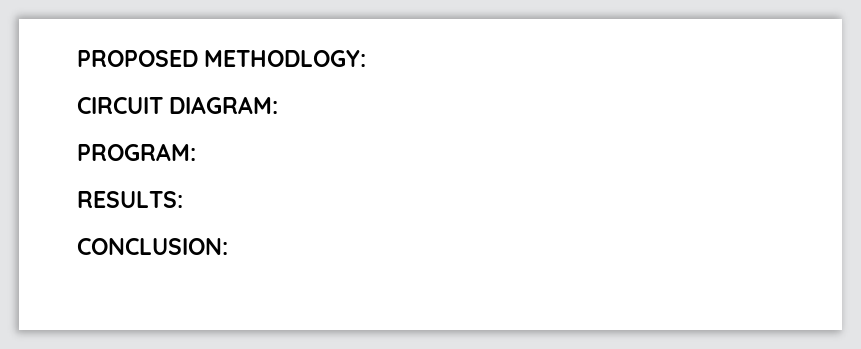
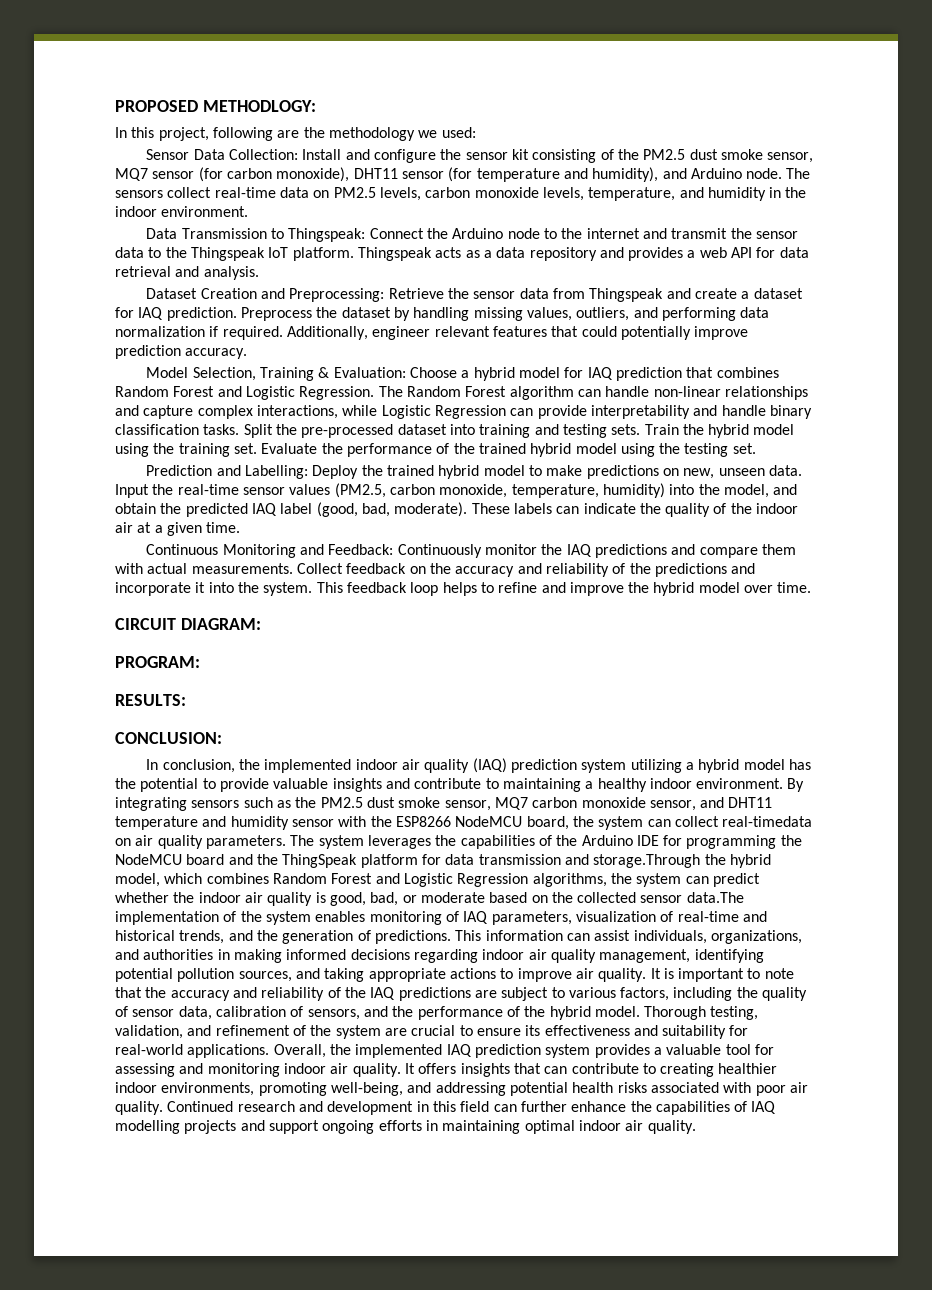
(367, 58) none -> [115,127,476,141] [146,149,814,163] [115,167,811,182] [115,187,807,201] [115,206,249,217] [146,228,798,242] [115,247,809,261] [115,266,259,280] [146,288,803,302] [115,307,770,321] [115,326,749,340] [115,345,248,359] [146,367,779,381] [115,386,808,400] [115,405,812,419] [115,424,795,438] [115,443,756,457] [146,465,802,479] [115,483,798,498] [115,502,799,517] [115,522,241,536] [146,544,796,558] [115,563,756,577] [115,582,812,596] // In this project, following are the methodology we used: // Sensor Data Collection: Install and configure the sensor kit consisting of the PM2.5 dust smoke sensor, MQ7 sensor (for carbon monoxide), DHT11 sensor (for temperature and humidity), and Arduino node. The sensors collect real-time data on PM2.5 levels, carbon monoxide levels, temperature, and humidity in the indoor environment. // Data Transmission to Thingspeak: Connect the Arduino node to the internet and transmit the sensor data to the Thingspeak IoT platform. Thingspeak acts as a data repository and provides a web API for data retrieval and analysis. // Dataset Creation and Preprocessing: Retrieve the sensor data from Thingspeak and create a dataset for IAQ prediction. Preprocess the dataset by handling missing values, outliers, and performing data normalization if required. Additionally, engineer relevant features that could potentially improve prediction accuracy. // Model Selection, Training & Evaluation: Choose a hybrid model for IAQ prediction that combines Random Forest and Logistic Regression. The Random Forest algorithm can handle non-linear relationships and capture complex interactions, while Logistic Regression can provide interpretability and handle binary classification tasks. Split the pre-processed dataset into training and testing sets. Train the hybrid model using the training set. Evaluate the performance of the trained hybrid model using the testing set. // Prediction and Labelling: Deploy the trained hybrid model to make predictions on new, unseen data. Input the real-time sensor values (PM2.5, carbon monoxide, temperature, humidity) into the model, and obtain the predicted IAQ label (good, bad, moderate). These labels can indicate the quality of the indoor air at a given time. // Continuous Monitoring and Feedback: Continuously monitor the IAQ predictions and compare them with actual measurements. Collect feedback on the accuracy and reliability of the predictions and incorporate it into the system. This feedback loop helps to refine and improve the hybrid model over time.
(228, 246) none -> [146,758,811,773] [115,778,805,792] [115,797,773,811] [115,816,813,830] [115,835,802,849] [115,854,771,868] [115,873,760,887] [115,892,744,906] [115,911,767,925] [115,930,802,944] [115,949,764,963] [115,968,794,982] [115,987,808,1001] [115,1006,759,1020] [115,1025,749,1039] [115,1044,774,1058] [115,1063,778,1077] [115,1082,808,1096] [115,1101,777,1115] [115,1120,696,1134] // In conclusion, the implemented indoor air quality (IAQ) prediction system utilizing a hybrid model has the potential to provide valuable insights and contribute to maintaining a healthy indoor environment. By integrating sensors such as the PM2.5 dust smoke sensor, MQ7 carbon monoxide sensor, and DHT11 temperature and humidity sensor with the ESP8266 NodeMCU board, the system can collect real-timedata on air quality parameters. The system leverages the capabilities of the Arduino IDE for programming the NodeMCU board and the ThingSpeak platform for data transmission and storage.Through the hybrid model, which combines Random Forest and Logistic Regression algorithms, the system can predict whether the indoor air quality is good, bad, or moderate based on the collected sensor data.The implementation of the system enables monitoring of IAQ parameters, visualization of real-time and historical trends, and the generation of predictions. This information can assist individuals, organizations, and authorities in making informed decisions regarding indoor air quality management, identifying potential pollution sources, and taking appropriate actions to improve air quality. It is important to note that the accuracy and reliability of the IAQ predictions are subject to various factors, including the quality of sensor data, calibration of sensors, and the performance of the hybrid model. Thorough testing, validation, and refinement of the system are crucial to ensure its effectiveness and suitability for real-world applications. Overall, the implemented IAQ prediction system provides a valuable tool for assessing and monitoring indoor air quality. It offers insights that can contribute to creating healthier indoor environments, promoting well-being, and addressing potential health risks associated with poor air quality. Continued research and development in this field can further enhance the capabilities of IAQ modelling projects and support ongoing efforts in maintaining optimal indoor air quality.

